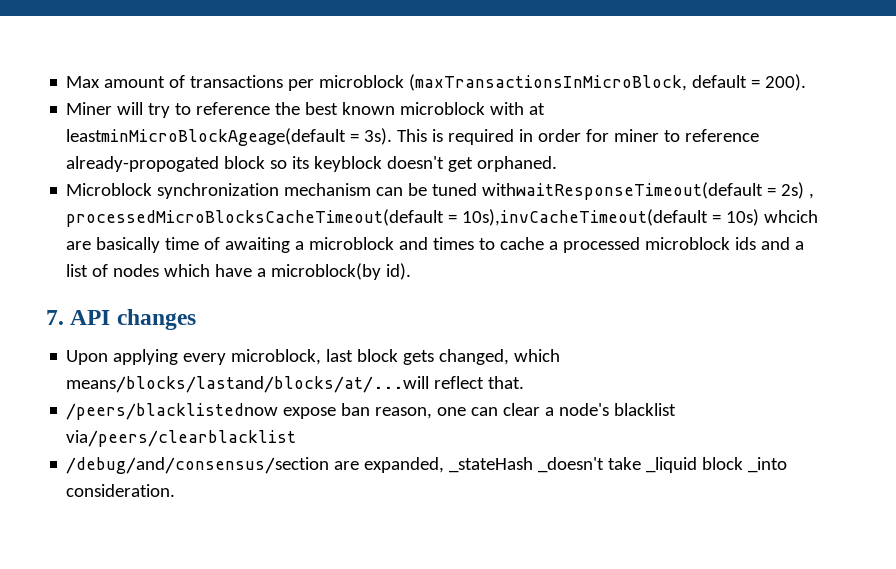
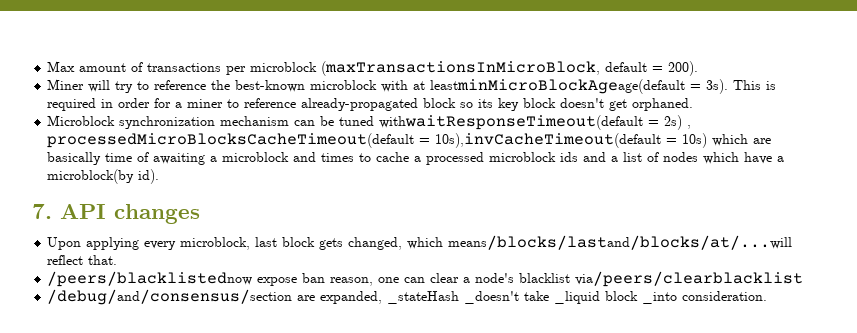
[305,102,396,115] best known -> [235,80,306,92] best-known
(610, 135) none -> [175,102,183,108] a
[66,156,220,172] already-propogated -> [301,98,419,111] already-propagated
[314,156,383,172] keyblock -> [498,98,557,111] key block
[764,210,819,223] whcich -> [712,134,749,146] which

